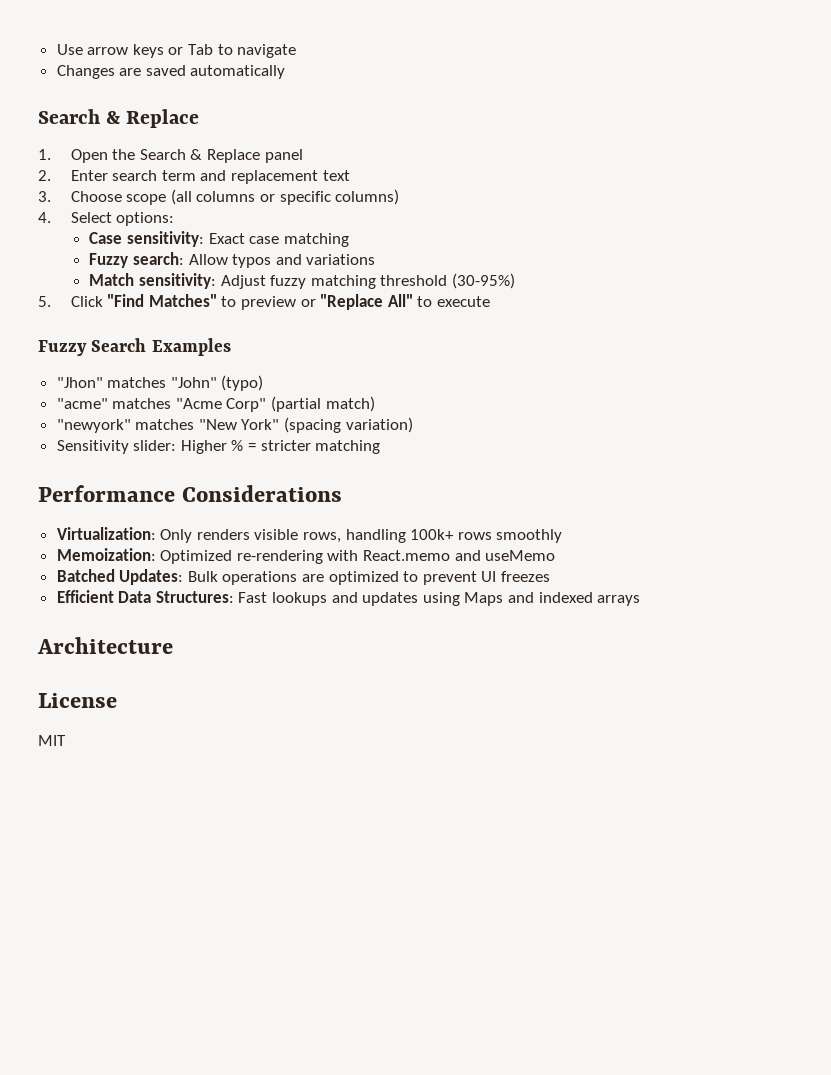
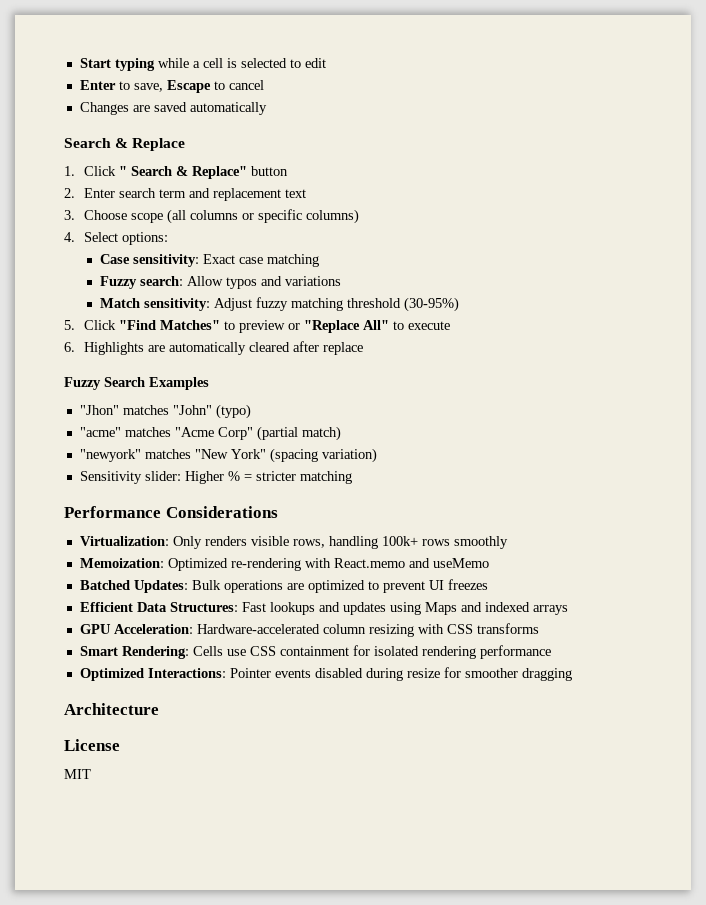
[56,44,297,58] Use arrow keys or Tab to navigate -> [79,58,326,71] [79,80,264,93] Start typing while a cell is selected to edit // Enter to save, Escape to cancel
[70,149,303,163] Open the Search & Replace panel -> [84,166,289,179] Click " Search & Replace" button
(490, 301) none -> [64,341,364,355] // 6. Highlights are automatically cleared after replace
(641, 600) none -> [79,623,539,637] [79,645,551,659] [79,667,572,681] // GPU Acceleration: Hardware-accelerated column resizing with CSS transforms // Smart Rendering: Cells use CSS containment for isolated rendering performance // Optimized Interactions: Pointer events disabled during resize for smoother dragging

